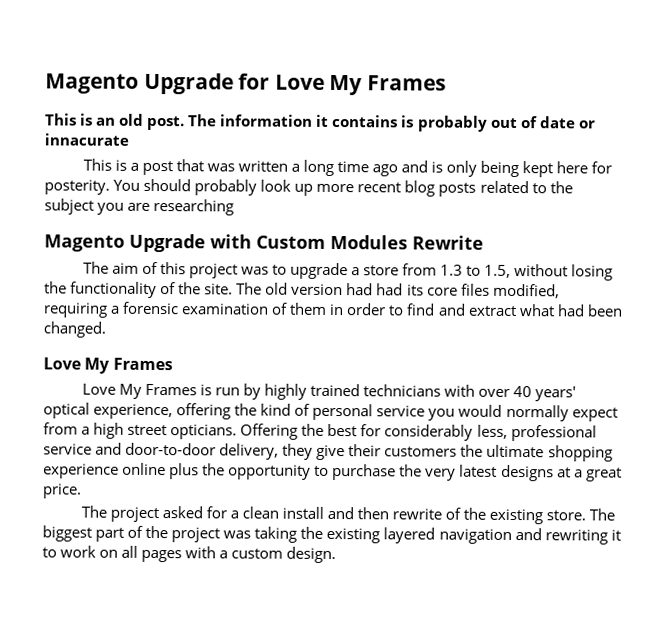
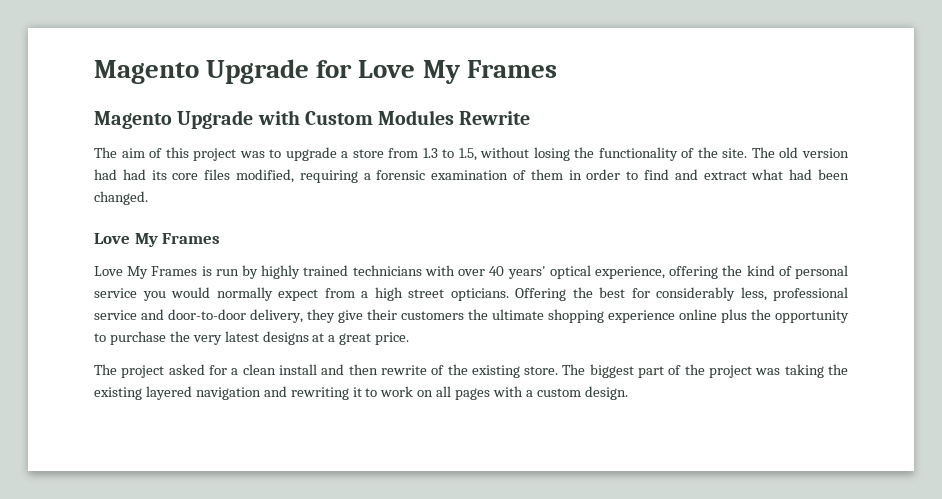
[45,113,596,132] [44,133,129,146] [82,158,613,178] [44,178,573,197] [44,198,235,216] // This is an old post. The information it contains is probably out of date or innacurate // This is a post that was written a long time ago and is only being kept here for posterity. You should probably look up more recent blog posts related to the subject you are researching -> (557, 69) none

